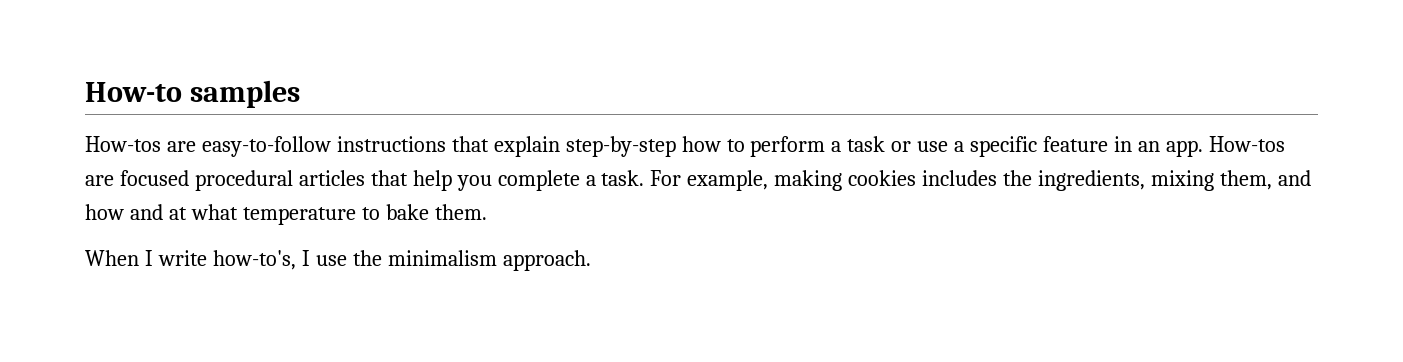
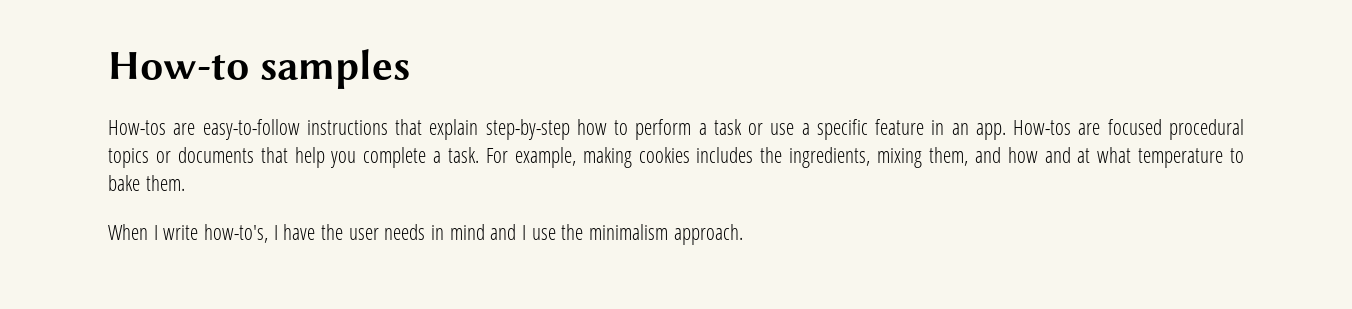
[298,170,365,186] articles -> [108,147,254,168] topics or documents
(310, 258) none -> [283,224,527,240] have the user needs in mind and I

